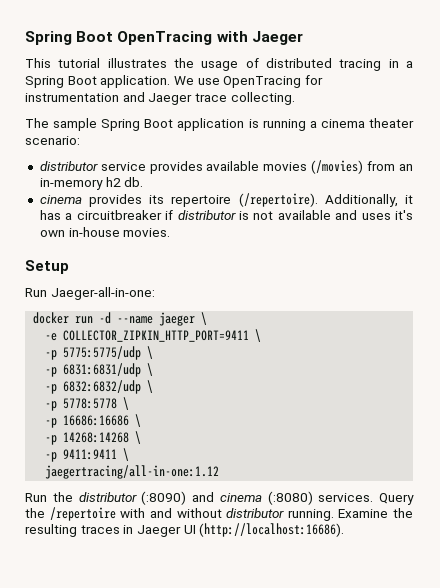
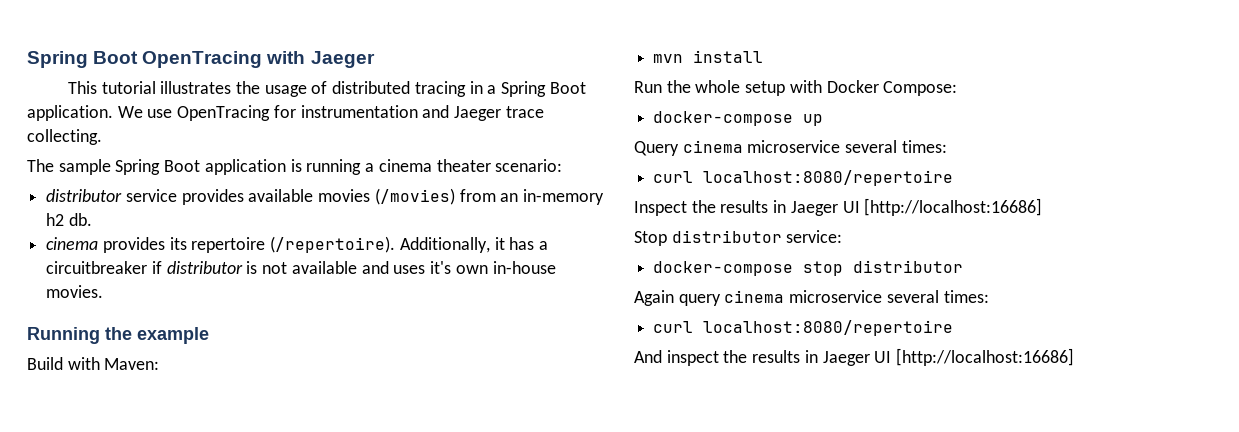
[25,260,69,274] [25,287,155,300] [33,312,208,326] [45,329,262,342] [45,346,154,360] [45,363,154,377] [45,380,154,394] [45,397,130,411] [45,414,142,428] [45,431,142,445] [45,448,130,462] [45,465,220,479] [25,491,414,505] [25,507,413,521] [25,523,345,537] Setup // Run Jaeger-all-in-one: // docker run -d --name jaeger \ // -e COLLECTOR_ZIPKIN_HTTP_PORT=9411 \ // -p 5775:5775/udp \ // -p 6831:6831/udp \ // -p 6832:6832/udp \ // -p 5778:5778 \ // -p 16686:16686 \ // -p 14268:14268 \ // -p 9411:9411 \ // jaegertracing/all-in-one:1.12 // Run the distributor (:8090) and cinema (:8080) services. Query the /repertoire with and without distributor running. Examine the resulting traces in Jaeger UI (http://localhost:16686). -> [27,327,209,344] [27,357,160,370] [653,50,764,63] [634,80,958,96] [653,111,824,126] [634,140,947,156] [653,170,954,186] [634,198,1043,216] [634,230,843,246] [653,260,964,276] [634,290,989,306] [653,320,954,336] [634,348,1075,366] Running the example // Build with Maven: // mvn install // Run the whole setup with Docker Compose: // docker-compose up // Query cinema microservice several times: // curl localhost:8080/repertoire // Inspect the results in Jaeger UI [http://localhost:16686] // Stop distributor service: // docker-compose stop distributor // Again query cinema microservice several times: // curl localhost:8080/repertoire // And inspect the results in Jaeger UI [http://localhost:16686]

